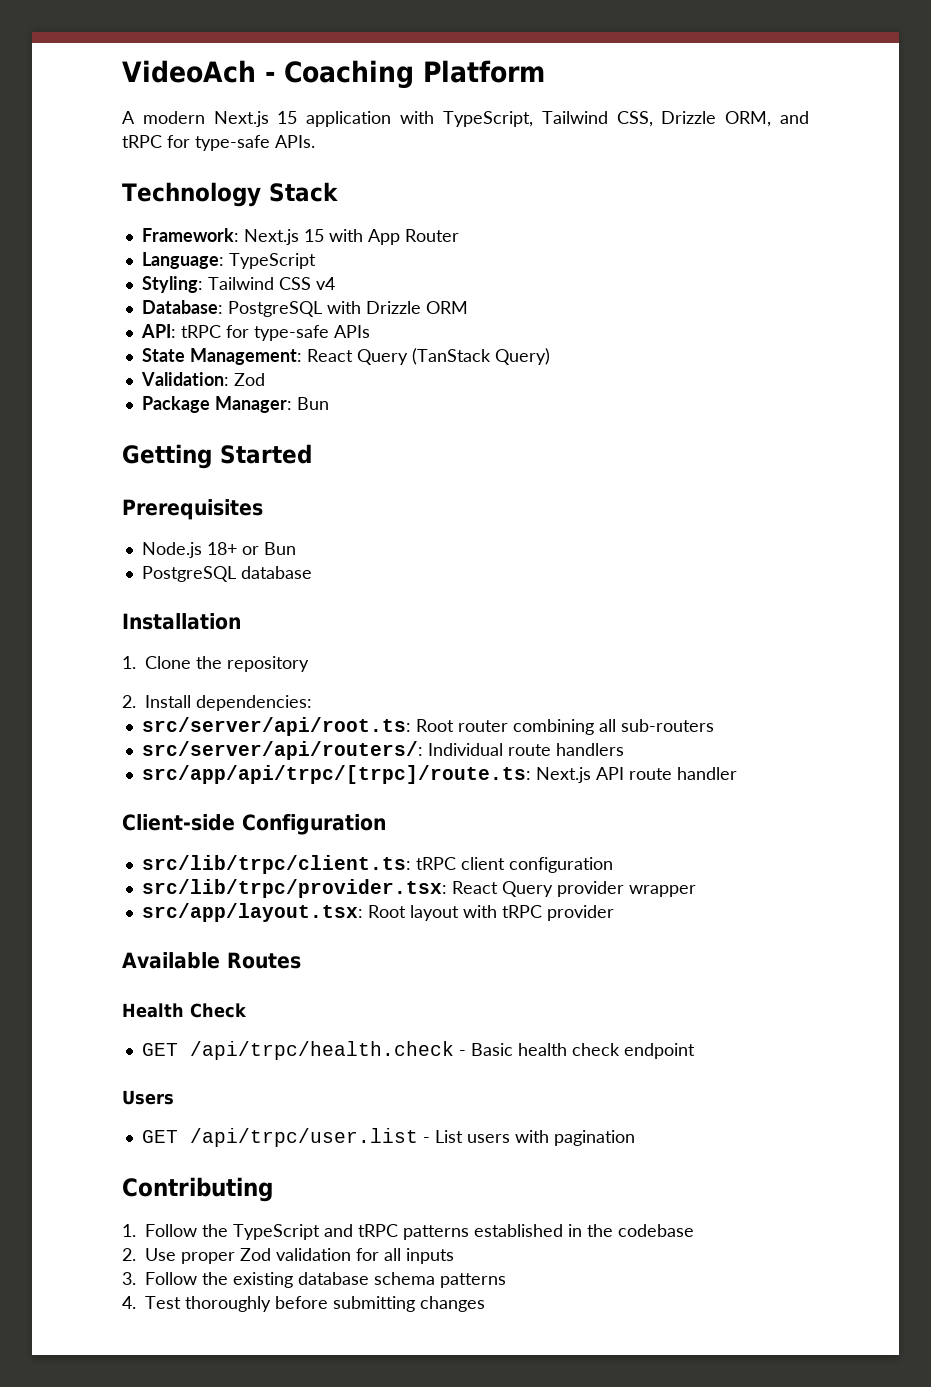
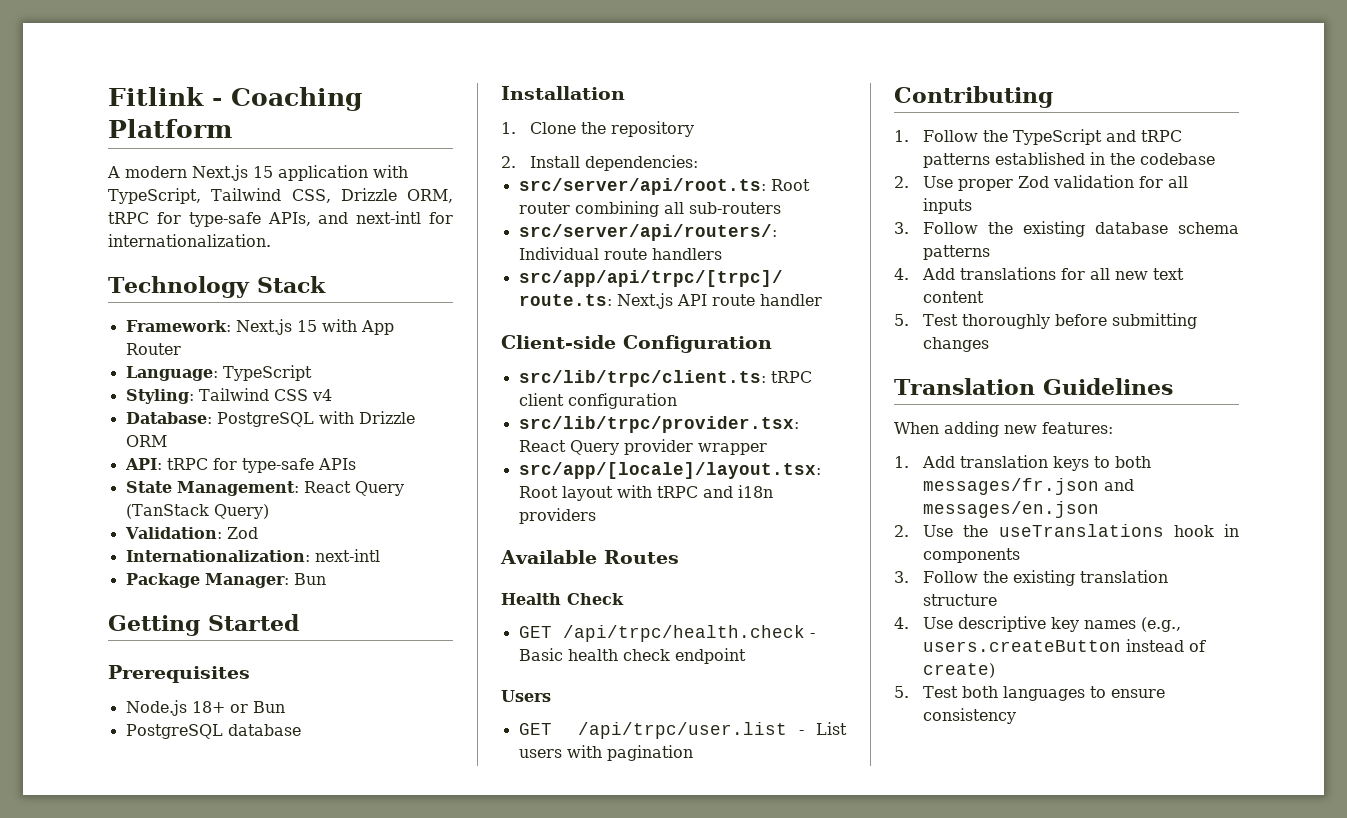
[122,60,256,83] VideoAch -> [108,87,204,106] Fitlink
[780,111,810,124] [122,135,315,151] and tRPC for type-safe APIs. -> [108,211,454,227] [108,234,271,247] tRPC for type-safe APIs, and next-intl for internationalization.
(265, 379) none -> [125,549,380,562] // Internationalization: next-intl
[141,903,363,922] src/app/layout.tsx: -> [518,462,821,479] src/app/[locale]/layout.tsx:
[546,905,614,921] provider -> [702,485,773,498] [518,508,596,524] and i18n providers
(136, 1302) none -> [922,267,1185,280] [923,291,985,303] [894,314,909,326] Add translations for all new text content // 5.
(485, 1304) none -> [894,378,1173,395] [894,421,1113,437] [894,455,1152,471] [923,478,1135,495] [923,501,1100,518] [894,524,1239,537] [923,548,1021,563] [894,570,1169,586] [923,594,998,606] [894,616,1182,632] [923,639,1207,652] [923,663,996,678] [894,686,1166,701] [923,708,1017,724] // Translation Guidelines // When adding new features: // 1. Add translation keys to both messages/fr.json and messages/en.json // 2. Use the useTranslations hook in components // 3. Follow the existing translation structure // 4. Use descriptive key names (e.g., users.createButton instead of create) // 5. Test both languages to ensure consistency

